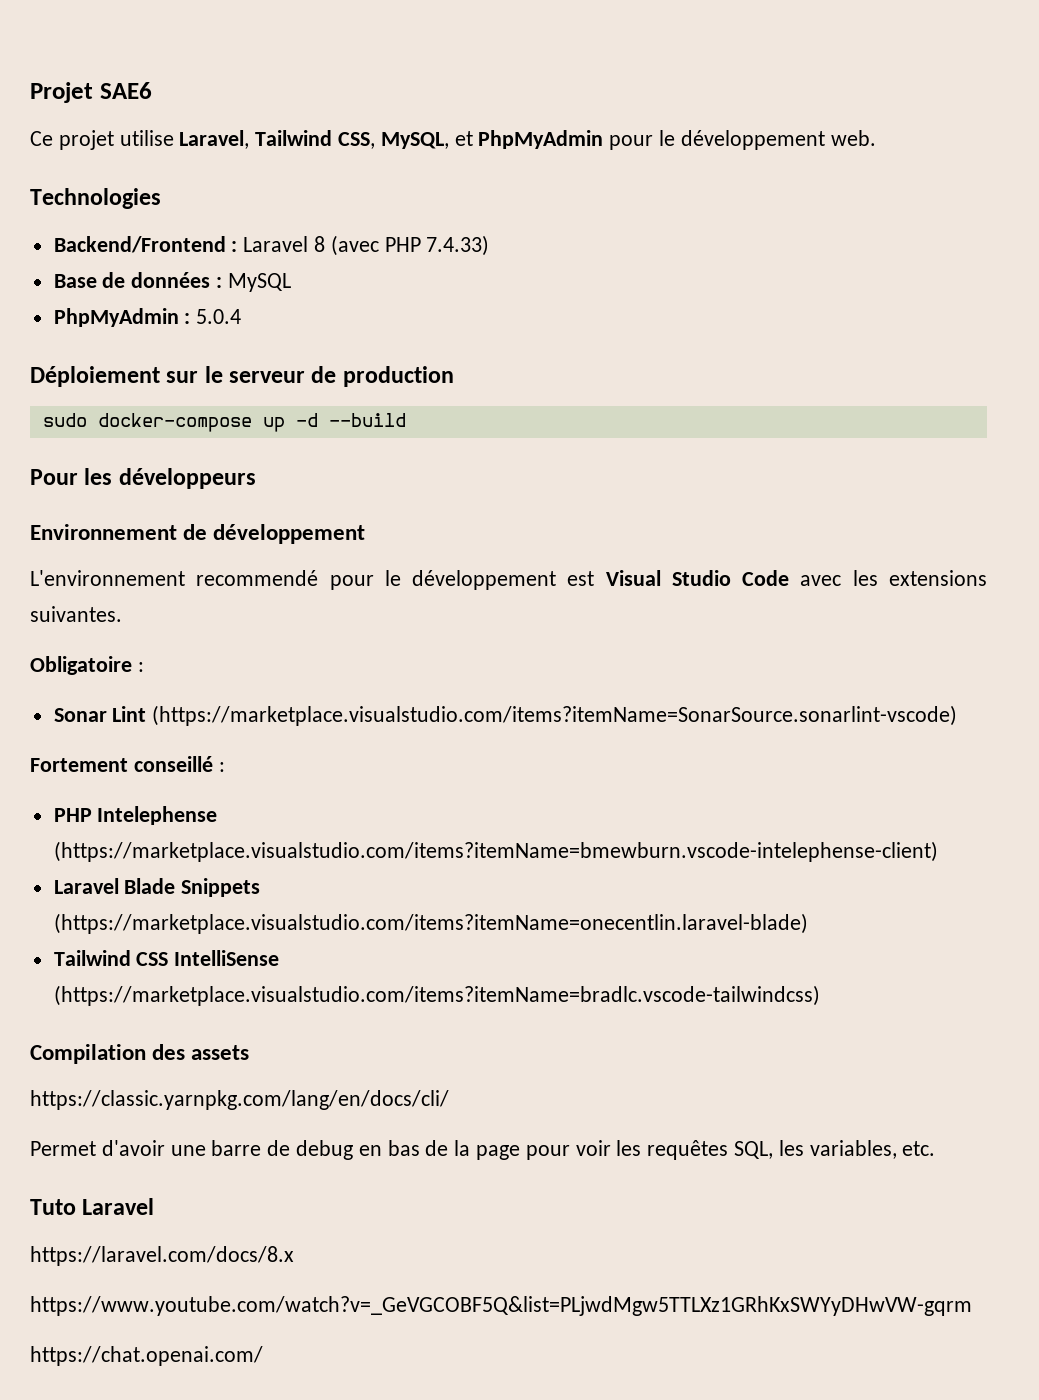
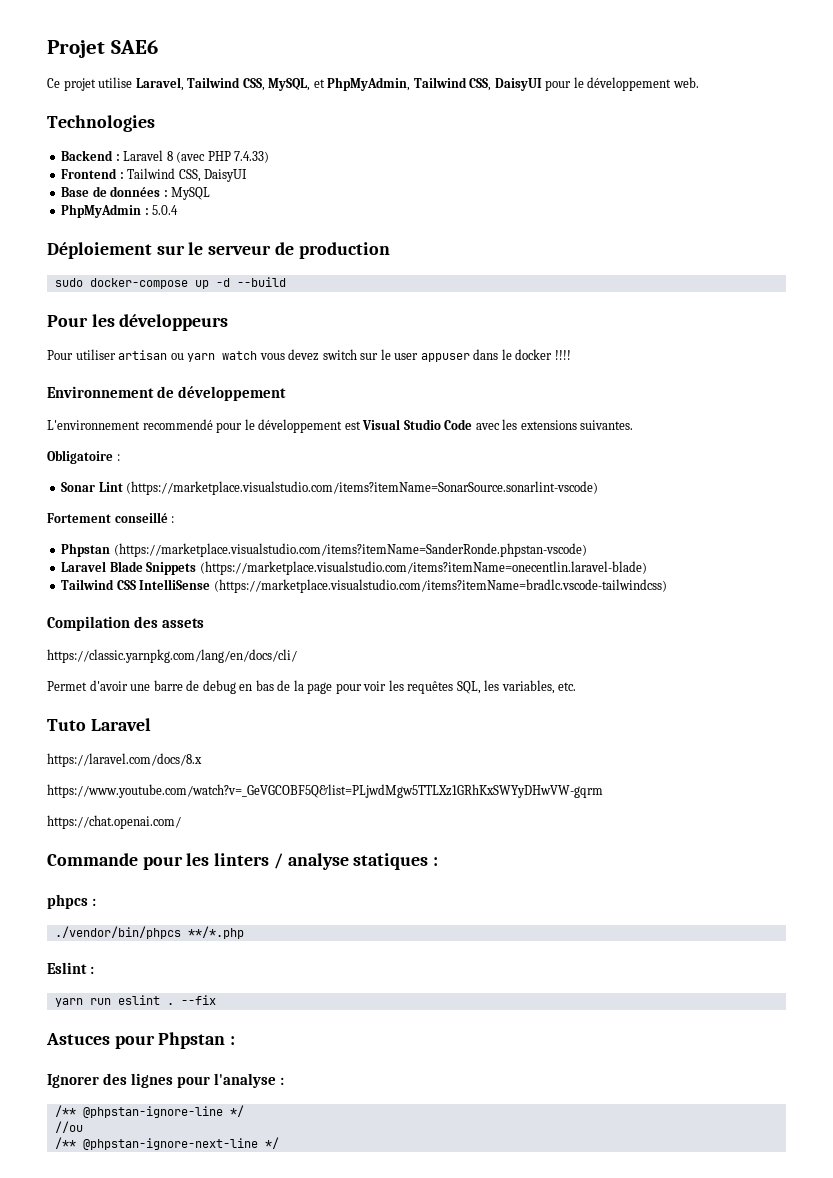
[478,130,604,149] PhpMyAdmin -> [327,77,542,91] PhpMyAdmin, Tailwind CSS, DaisyUI
[53,236,226,253] Backend/Frontend -> [61,150,114,161] Backend
(490, 245) none -> [61,168,248,182] // Frontend : Tailwind CSS, DaisyUI
(256, 478) none -> [47,349,571,362] // Pour utiliser artisan ou yarn watch vous devez switch sur le user appuser dans le docker !!!!
[53,806,218,825] [53,841,938,862] PHP Intelephense (https://marketplace.visualstudio.com/items?itemName=bmewburn.vscode-intelephense-client) -> [61,543,587,557] Phpstan (https://marketplace.visualstudio.com/items?itemName=SanderRonde.phpstan-vscode)
(263, 1356) none -> [47,853,439,870] [47,894,97,909] [54,926,244,939] [47,962,95,974] [54,995,216,1007] [46,1032,236,1049] [47,1073,285,1088] [54,1105,244,1118] [54,1121,83,1133] [54,1137,279,1150] // Commande pour les linters / analyse statiques : // phpcs : // ./vendor/bin/phpcs **/*.php // Eslint : // yarn run eslint . --fix // Astuces pour Phpstan : // Ignorer des lignes pour l'analyse : // /** @phpstan-ignore-line */ // //ou // /** @phpstan-ignore-next-line */

